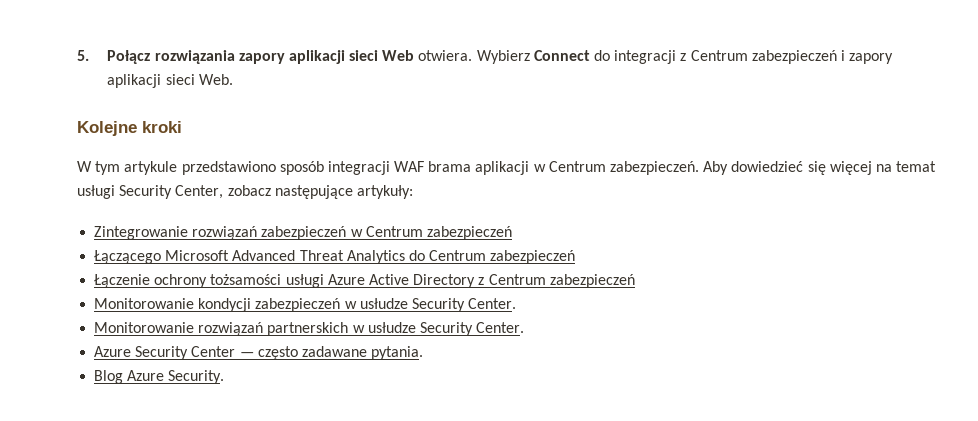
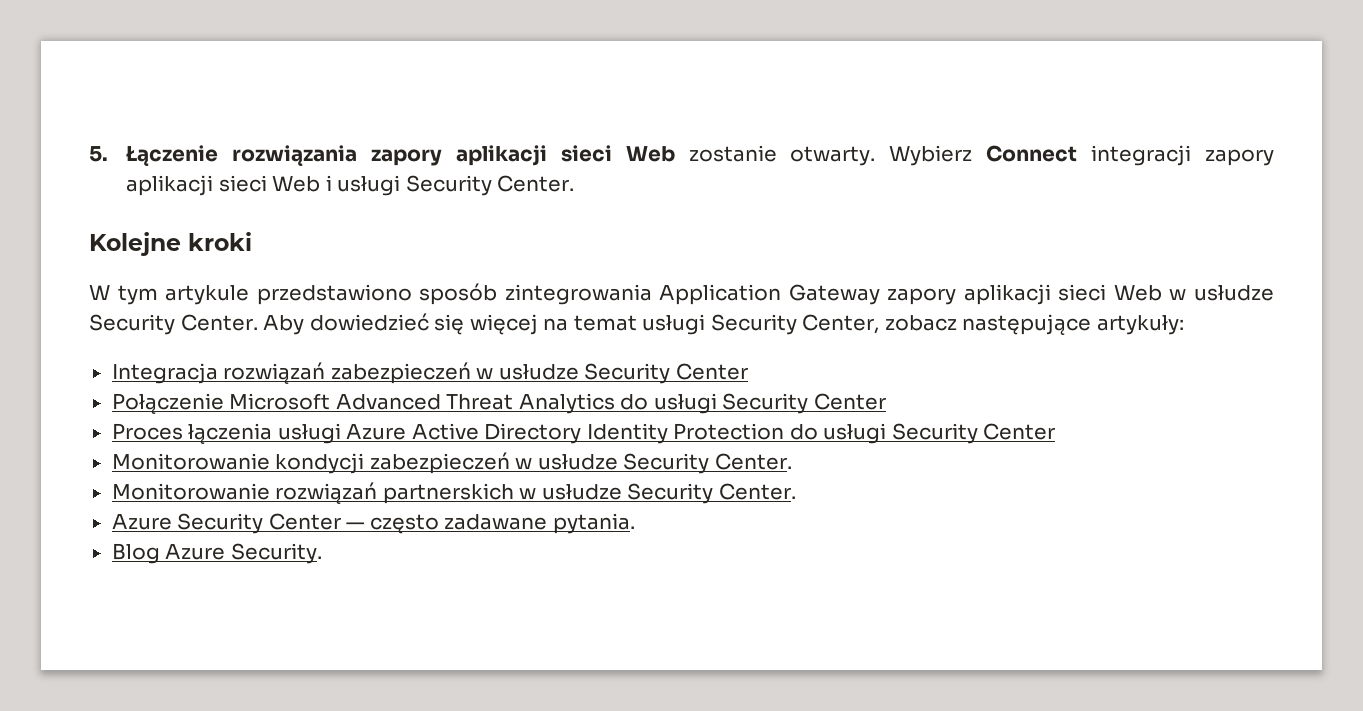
[107,50,151,64] Połącz -> [126,145,219,166] Łączenie
[418,50,894,64] [107,74,233,88] otwiera. Wybierz Connect do integracji z Centrum zabezpieczeń i zapory aplikacji sieci Web. -> [688,145,1274,166] [126,175,575,196] zostanie otwarty. Wybierz Connect integracji zapory aplikacji sieci Web i usługi Security Center.
[327,161,700,175] integracji WAF brama aplikacji w Centrum zabezpieczeń. -> [504,284,1274,305] [89,314,258,335] zintegrowania Application Gateway zapory aplikacji sieci Web w usłudze Security Center.
[94,226,189,240] Zintegrowanie -> [111,363,218,384] Integracja
[365,226,512,240] [94,250,162,264] Centrum zabezpieczeń // Łączącego -> [498,363,748,384] [111,393,224,414] usłudze Security Center // Połączenie
[429,250,576,264] [94,274,635,288] Centrum zabezpieczeń // Łączenie ochrony tożsamości usługi Azure Active Directory z Centrum zabezpieczeń -> [653,393,886,414] [111,423,1056,444] usługi Security Center // Proces łączenia usługi Azure Active Directory Identity Protection do usługi Security Center

